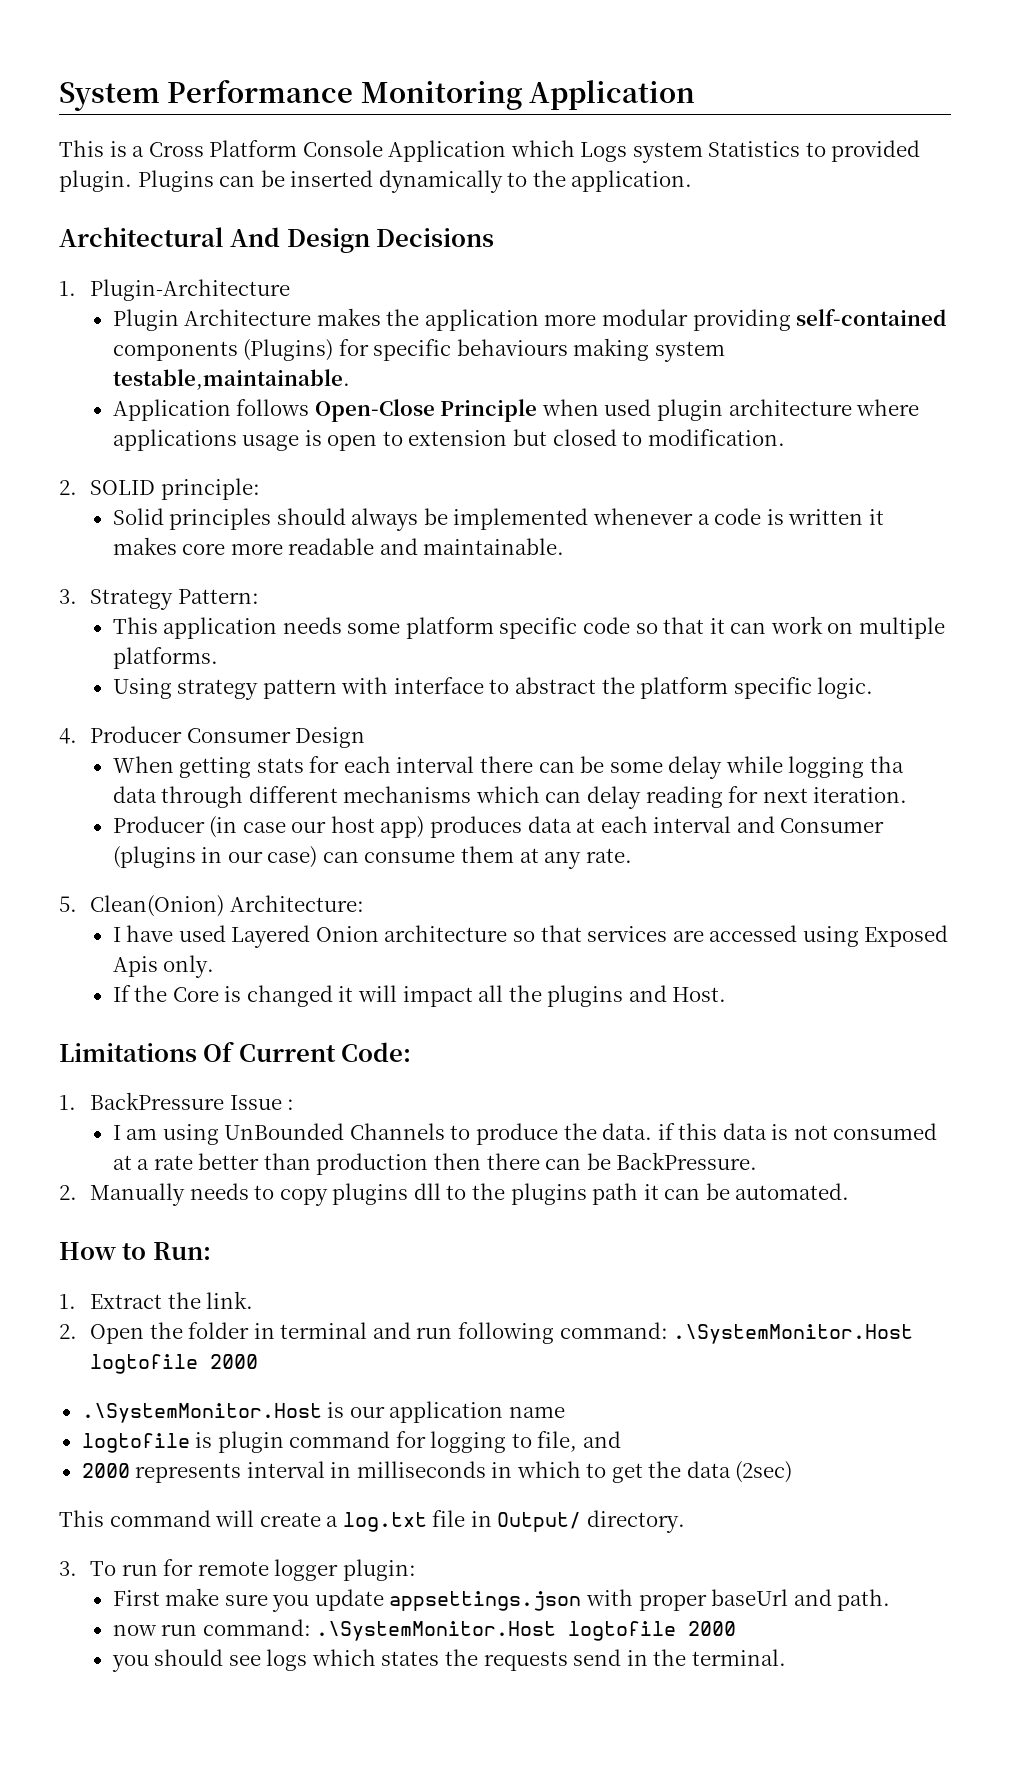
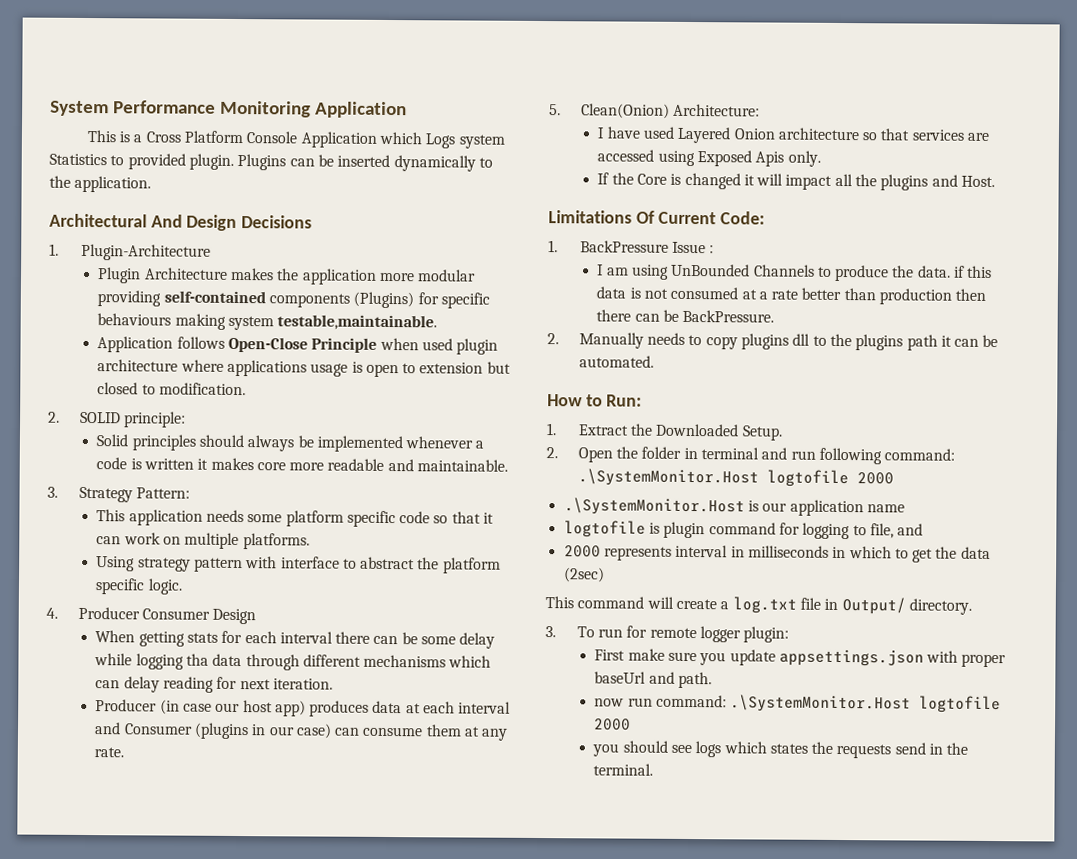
[206,1291,254,1309] link. -> [655,423,783,441] Downloaded Setup.

